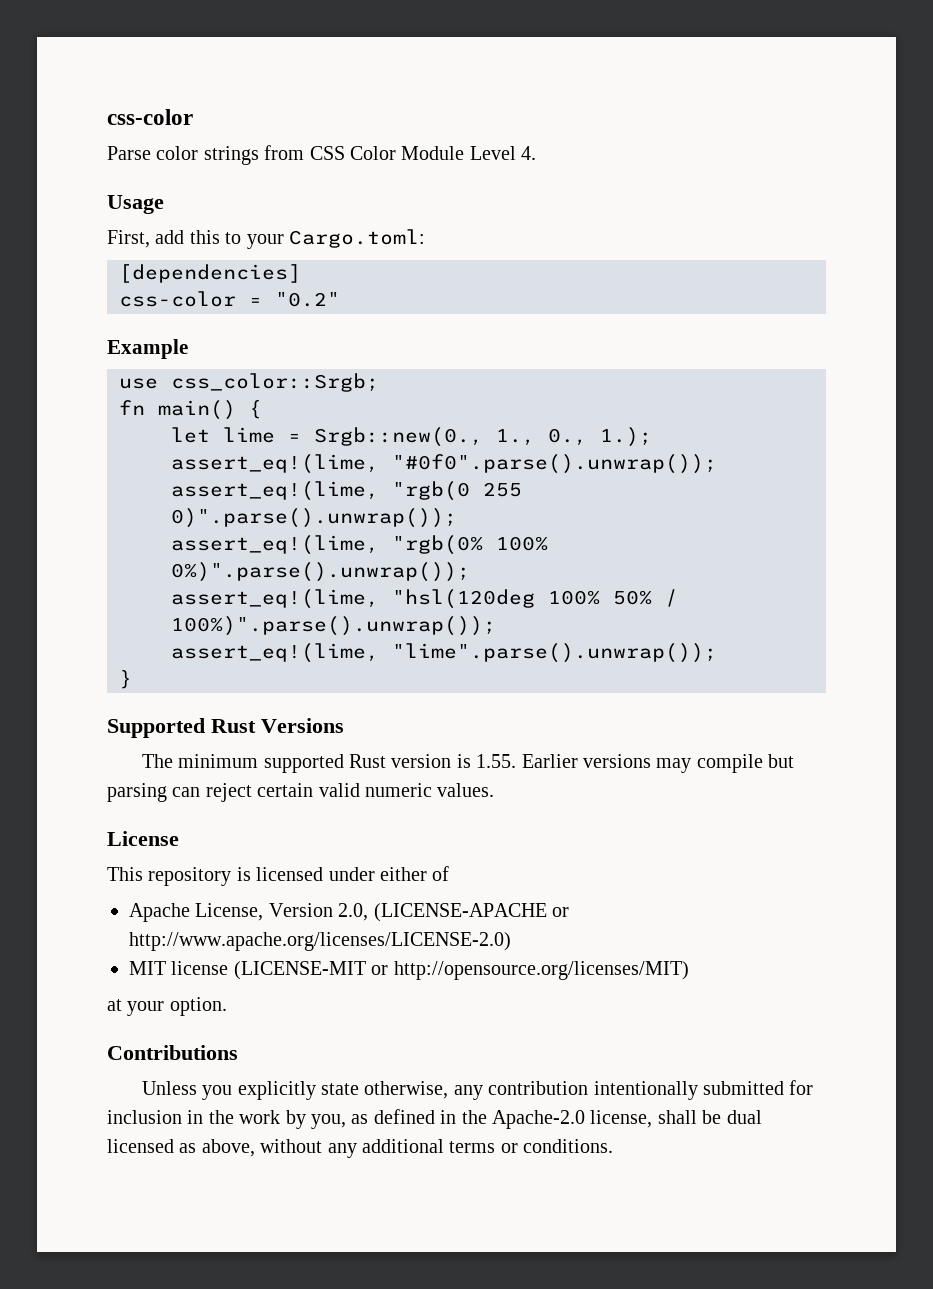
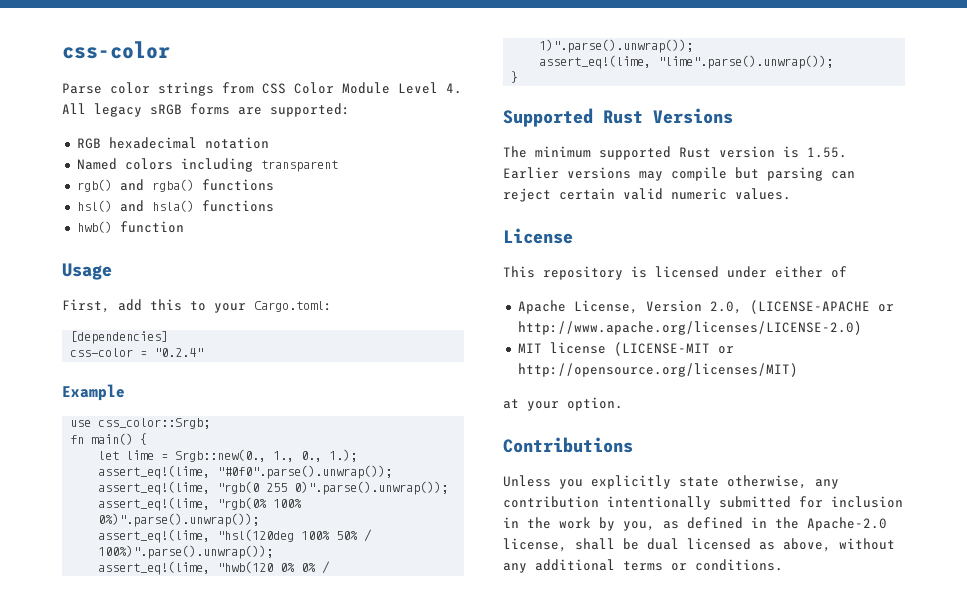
(537, 153) none -> [62,103,350,117] [76,137,269,149] [76,158,338,172] [76,179,274,192] [76,200,274,212] [76,221,184,233] All legacy sRGB forms are supported: // RGB hexadecimal notation // Named colors including transparent // rgb() and rgba() functions // hsl() and hsla() functions // hwb() function
[275,292,340,307] "0.2" -> [154,348,204,357] "0.2.4"
(496, 626) none -> [98,561,331,575] [539,39,694,53] // assert_eq!(lime, "hwb(120 0% 0% / 1)".parse().unwrap());

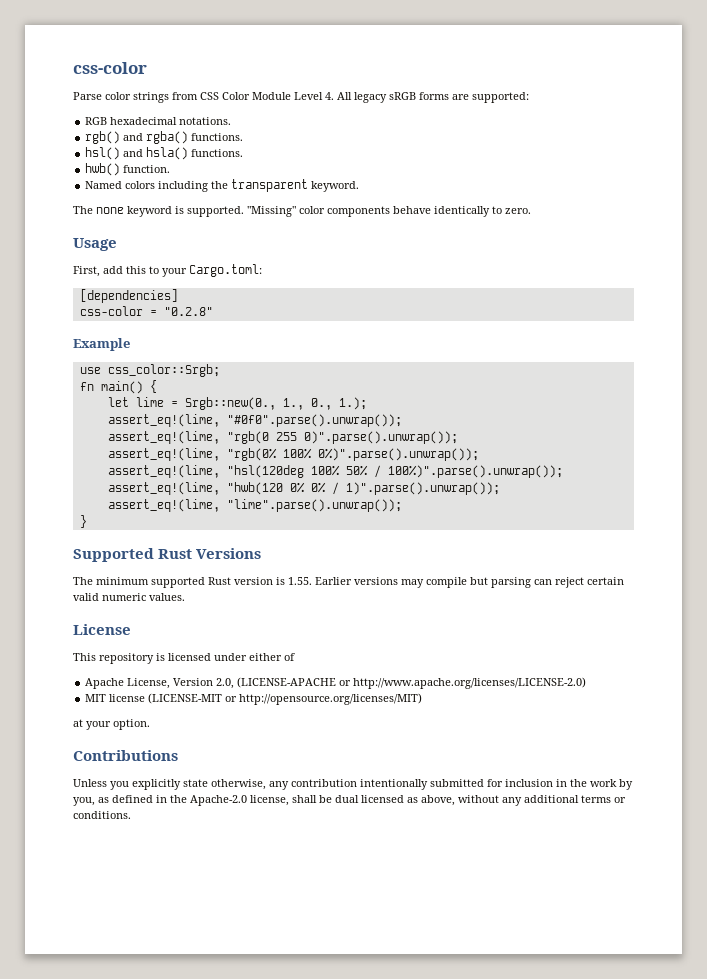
[204,137,269,149] notation -> [179,117,232,125] [85,131,244,144] [85,147,244,160] [85,163,171,176] notations. // rgb() and rgba() functions. // hsl() and hsla() functions. // hwb() function.
(253, 165) none -> [211,181,229,189] the
[76,179,274,192] [76,200,274,212] [76,221,184,233] // rgb() and rgba() functions // hsl() and hsla() functions // hwb() function -> [311,181,360,192] [73,206,531,217] keyword. // The none keyword is supported. "Missing" color components behave identically to zero.
[154,348,204,357] "0.2.4" -> [163,307,213,316] "0.2.8"

